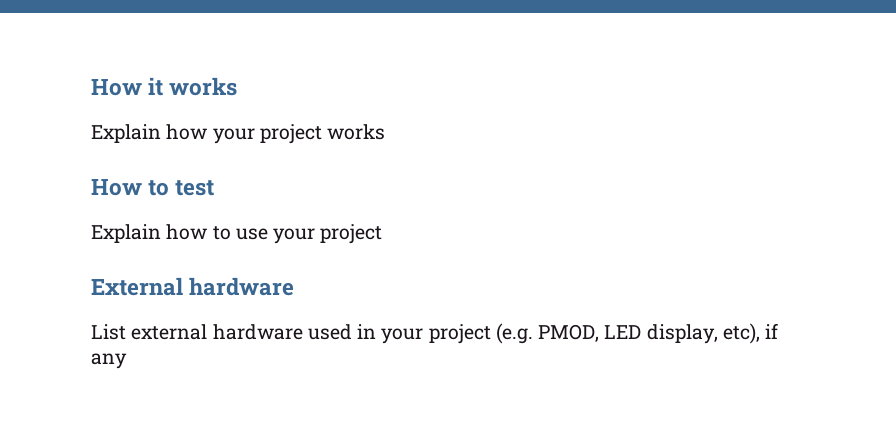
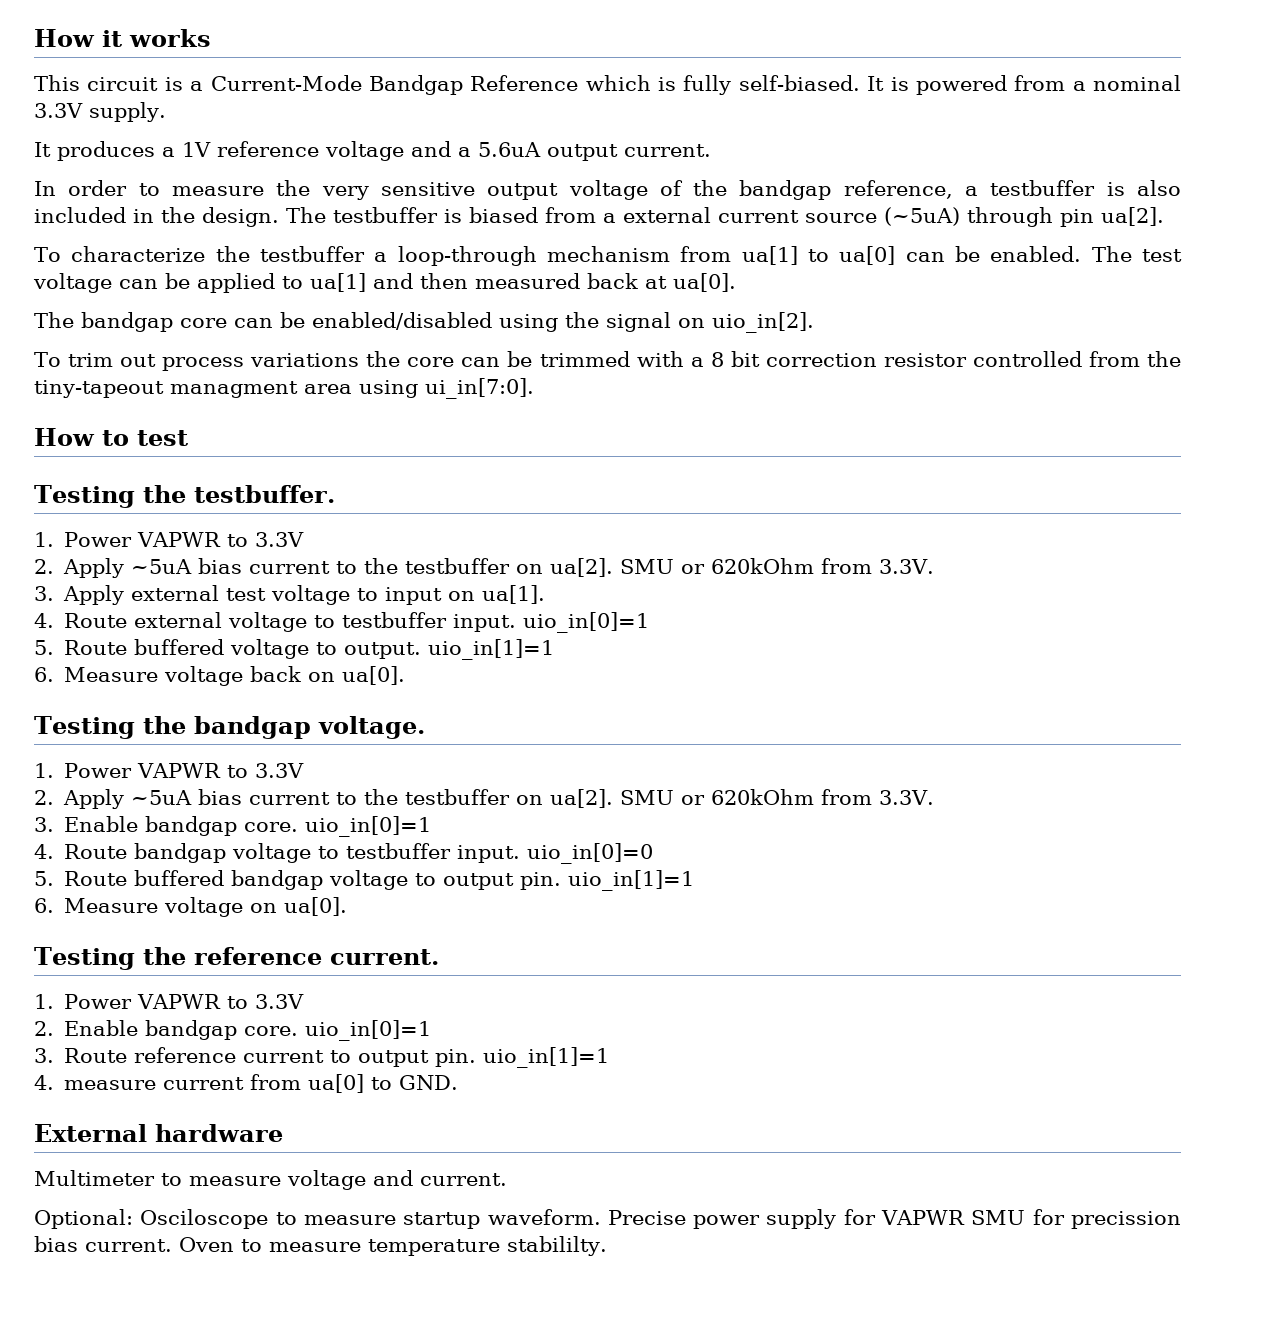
[91,124,386,144] [91,179,215,196] [91,224,383,244] [91,277,295,296] [91,323,779,344] [91,353,127,369] Explain how your project works // How to test // Explain how to use your project // External hardware // List external hardware used in your project (e.g. PMOD, LED display, etc), if any -> [34,75,1181,95] [34,102,166,122] [34,141,711,161] [34,180,1181,200] [34,207,1164,227] [34,246,1182,266] [33,273,736,293] [34,312,814,333] [34,351,1181,371] [34,378,534,399] [34,428,188,446] [34,485,335,508] [34,532,305,547] [34,558,935,578] [34,585,546,605] [34,612,650,633] [34,639,555,660] [34,666,406,686] [34,716,425,739] [34,763,305,778] [34,789,935,809] [34,816,432,837] [34,843,654,864] [34,870,695,891] [34,897,348,917] [34,947,439,970] [34,994,305,1009] [34,1020,432,1041] [34,1047,610,1068] [34,1074,459,1093] [34,1124,283,1142] [34,1170,507,1190] [34,1209,1182,1229] [34,1236,607,1256] This circuit is a Current-Mode Bandgap Reference which is fully self-biased. It is powered from a nominal 3.3V supply. // It produces a 1V reference voltage and a 5.6uA output current. // In order to measure the very sensitive output voltage of the bandgap reference, a testbuffer is also included in the design. The testbuffer is biased from a external current source (~5uA) through pin ua[2]. // To characterize the testbuffer a loop-through mechanism from ua[1] to ua[0] can be enabled. The test voltage can be applied to ua[1] and then measured back at ua[0]. // The bandgap core can be enabled/disabled using the signal on uio_in[2]. // To trim out process variations the core can be trimmed with a 8 bit correction resistor controlled from the tiny-tapeout managment area using ui_in[7:0]. // How to test // Testing the testbuffer. // 1. Power VAPWR to 3.3V // 2. Apply ~5uA bias current to the testbuffer on ua[2]. SMU or 620kOhm from 3.3V. // 3. Apply external test voltage to input on ua[1]. // 4. Route external voltage to testbuffer input. uio_in[0]=1 // 5. Route buffered voltage to output. uio_in[1]=1 // 6. Measure voltage back on ua[0]. // Testing the bandgap voltage. // 1. Power VAPWR to 3.3V // 2. Apply ~5uA bias current to the testbuffer on ua[2]. SMU or 620kOhm from 3.3V. // 3. Enable bandgap core. uio_in[0]=1 // 4. Route bandgap voltage to testbuffer input. uio_in[0]=0 // 5. Route buffered bandgap voltage to output pin. uio_in[1]=1 // 6. Measure voltage on ua[0]. // Testing the reference current. // 1. Power VAPWR to 3.3V // 2. Enable bandgap core. uio_in[0]=1 // 3. Route reference current to output pin. uio_in[1]=1 // 4. measure current from ua[0] to GND. // External hardware // Multimeter to measure voltage and current. // Optional: Osciloscope to measure startup waveform. Precise power supply for VAPWR SMU for precission bias current. Oven to measure temperature stabililty.

